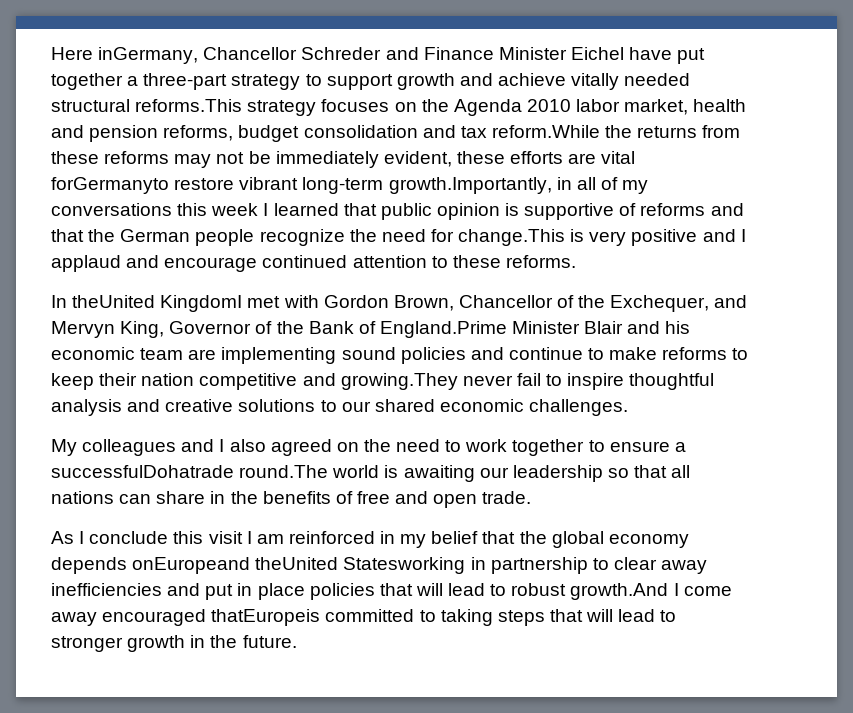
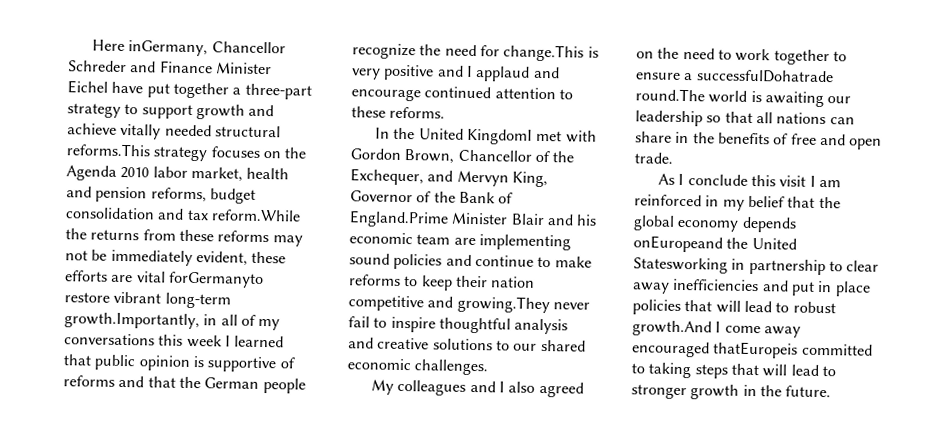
[72,295,156,308] theUnited -> [393,127,464,140] the United
[255,557,339,570] theUnited -> [726,237,797,250] the United

